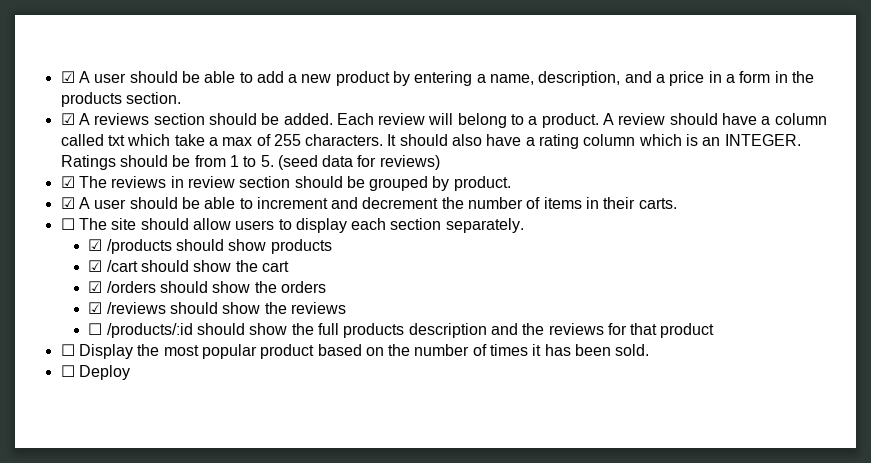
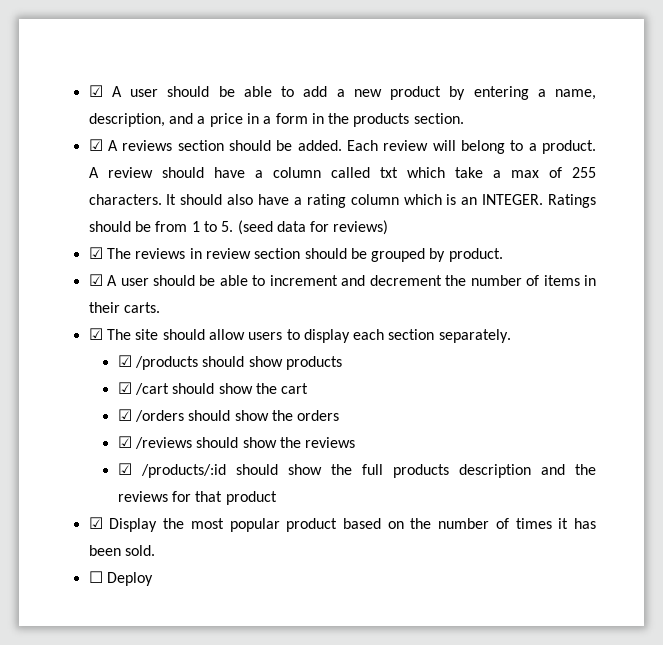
[60,218,75,230] ☐ -> [88,328,103,340] ☑
[88,323,103,335] ☐ -> [117,463,132,475] ☑
[60,344,75,356] ☐ -> [88,517,103,529] ☑

